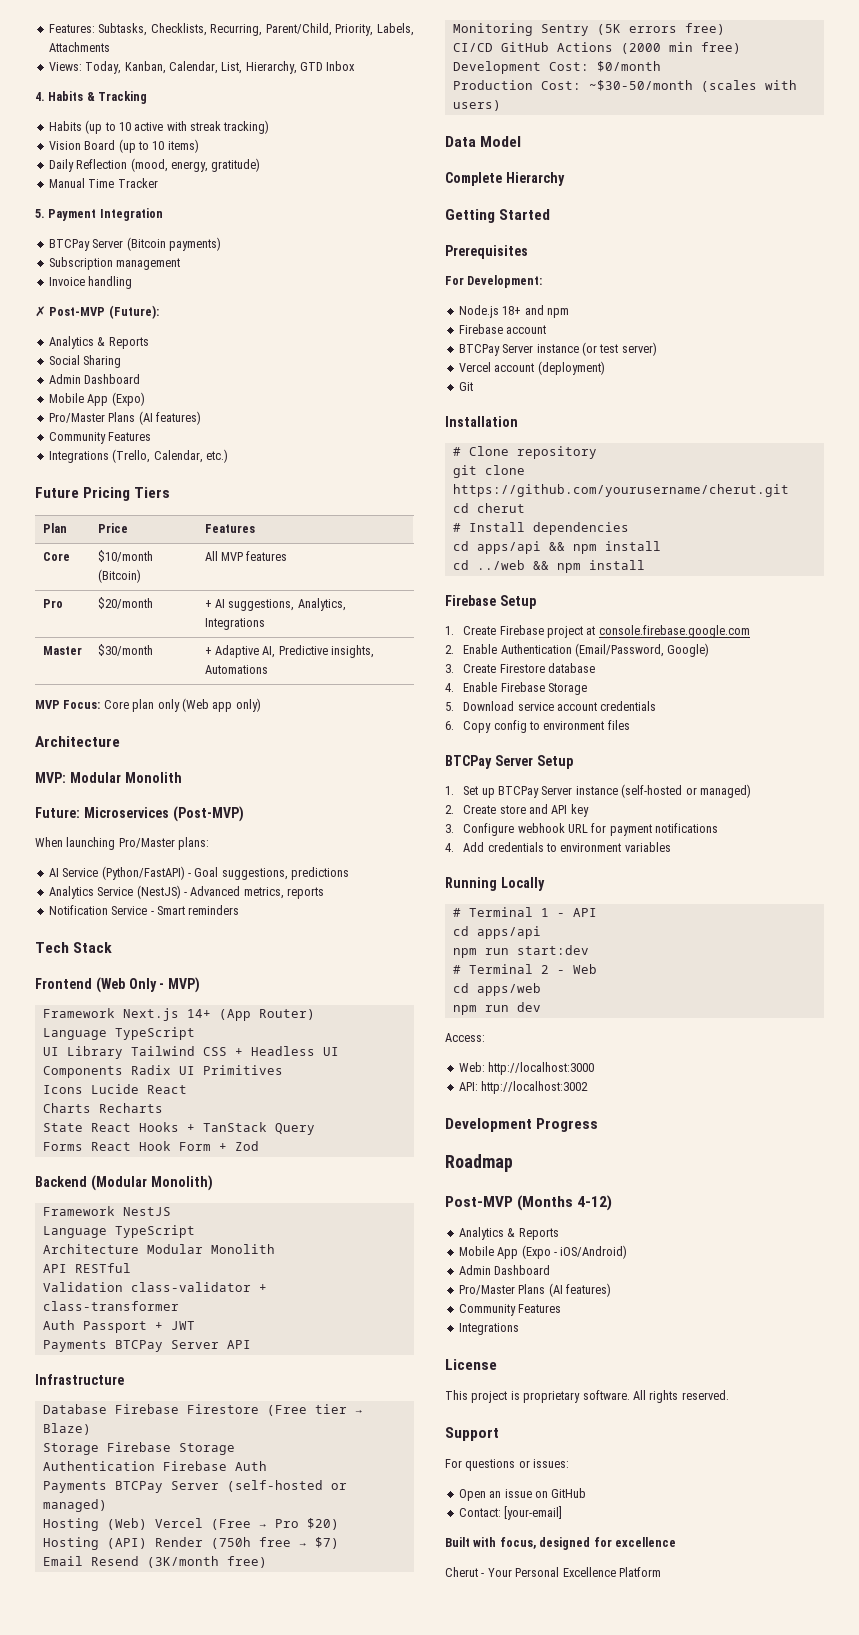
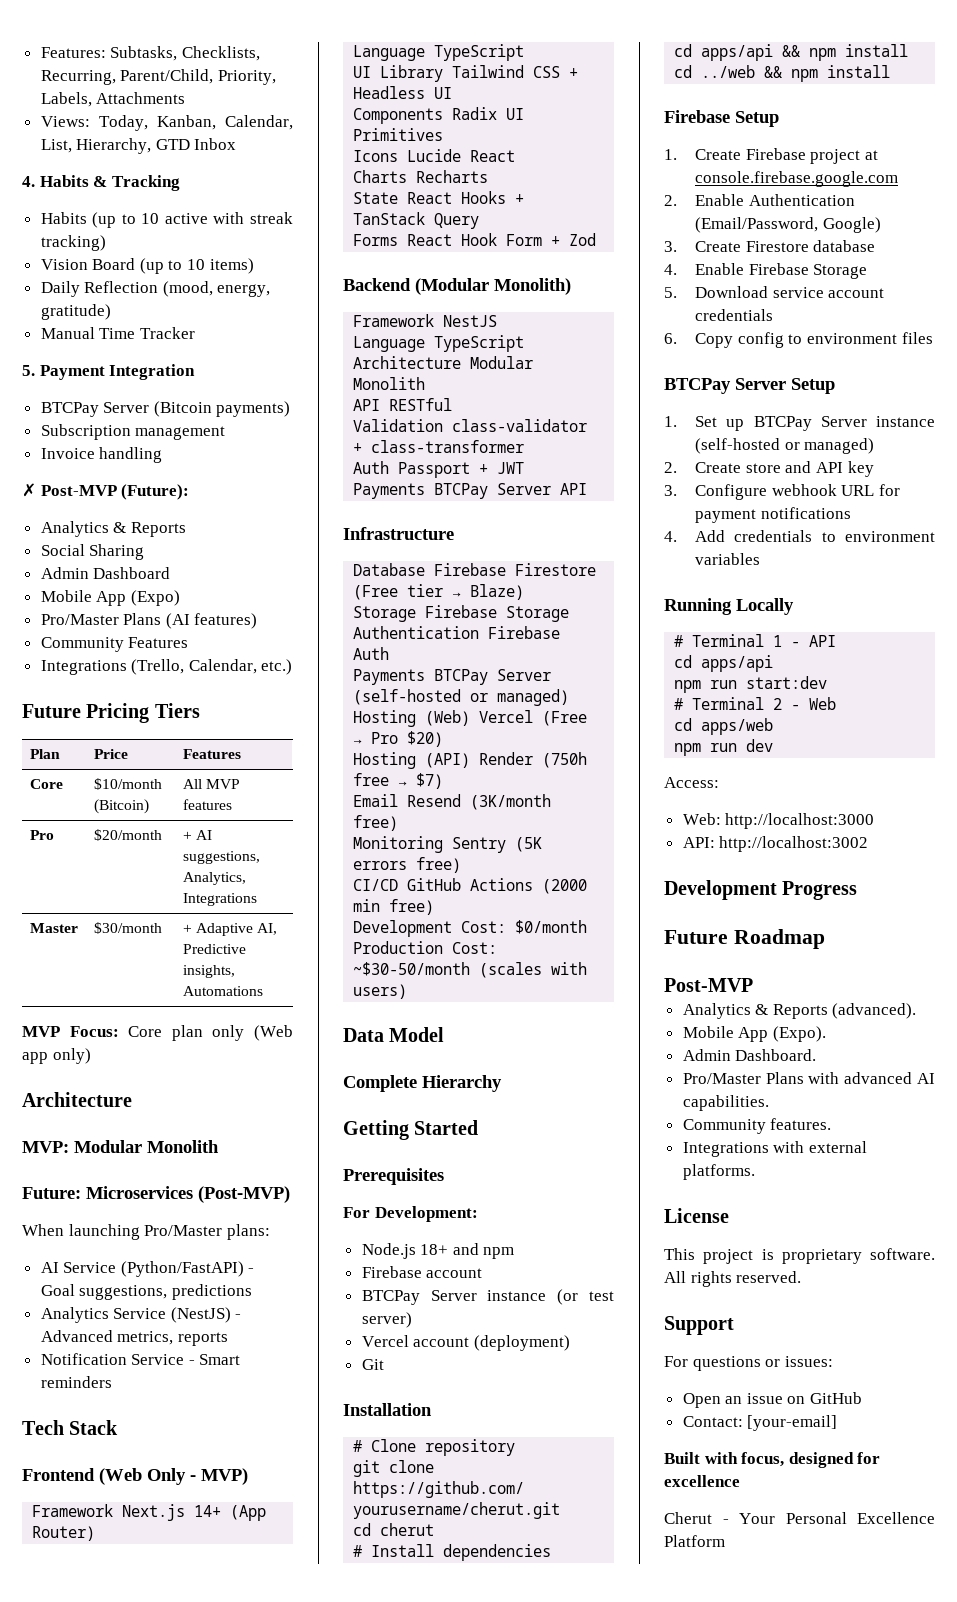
(599, 1125) none -> [664,930,728,944] Future
[517,1195,613,1211] [458,1227,559,1240] [458,1245,628,1259] [458,1265,551,1275] [458,1283,611,1297] [458,1304,562,1316] [458,1323,519,1335] (Months 4-12) // Analytics & Reports // Mobile App (Expo - iOS/Android) // Admin Dashboard // Pro/Master Plans (AI features) // Community Features // Integrations -> [682,1003,917,1019] [682,1026,826,1042] [682,1049,817,1061] [682,1072,935,1084] [682,1095,769,1111] [682,1118,832,1134] [682,1141,867,1157] [682,1164,755,1180] // Analytics & Reports (advanced). // Mobile App (Expo). // Admin Dashboard. // Pro/Master Plans with advanced AI capabilities. // Community features. // Integrations with external platforms.

